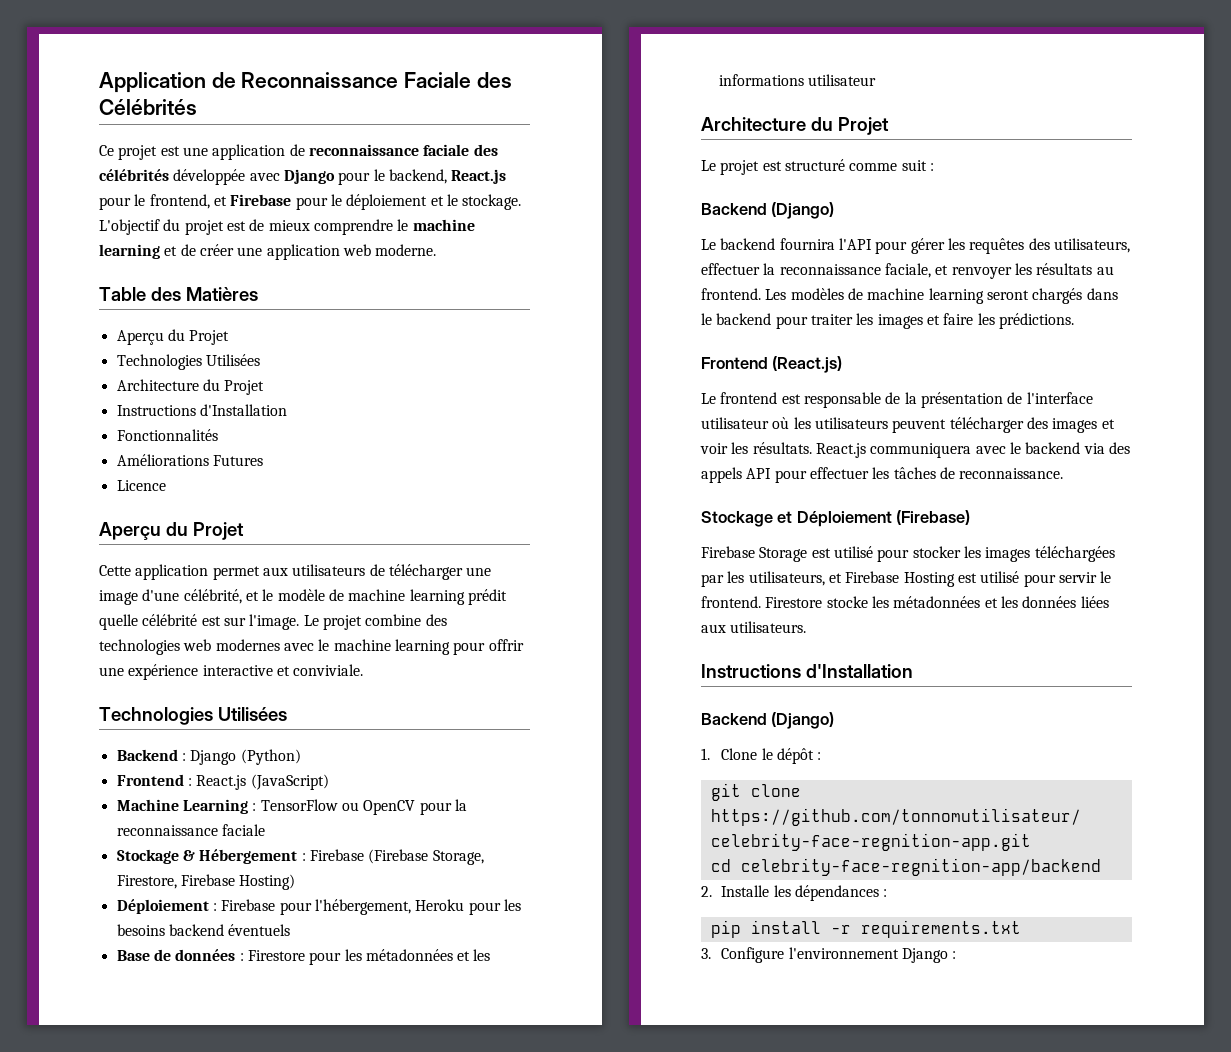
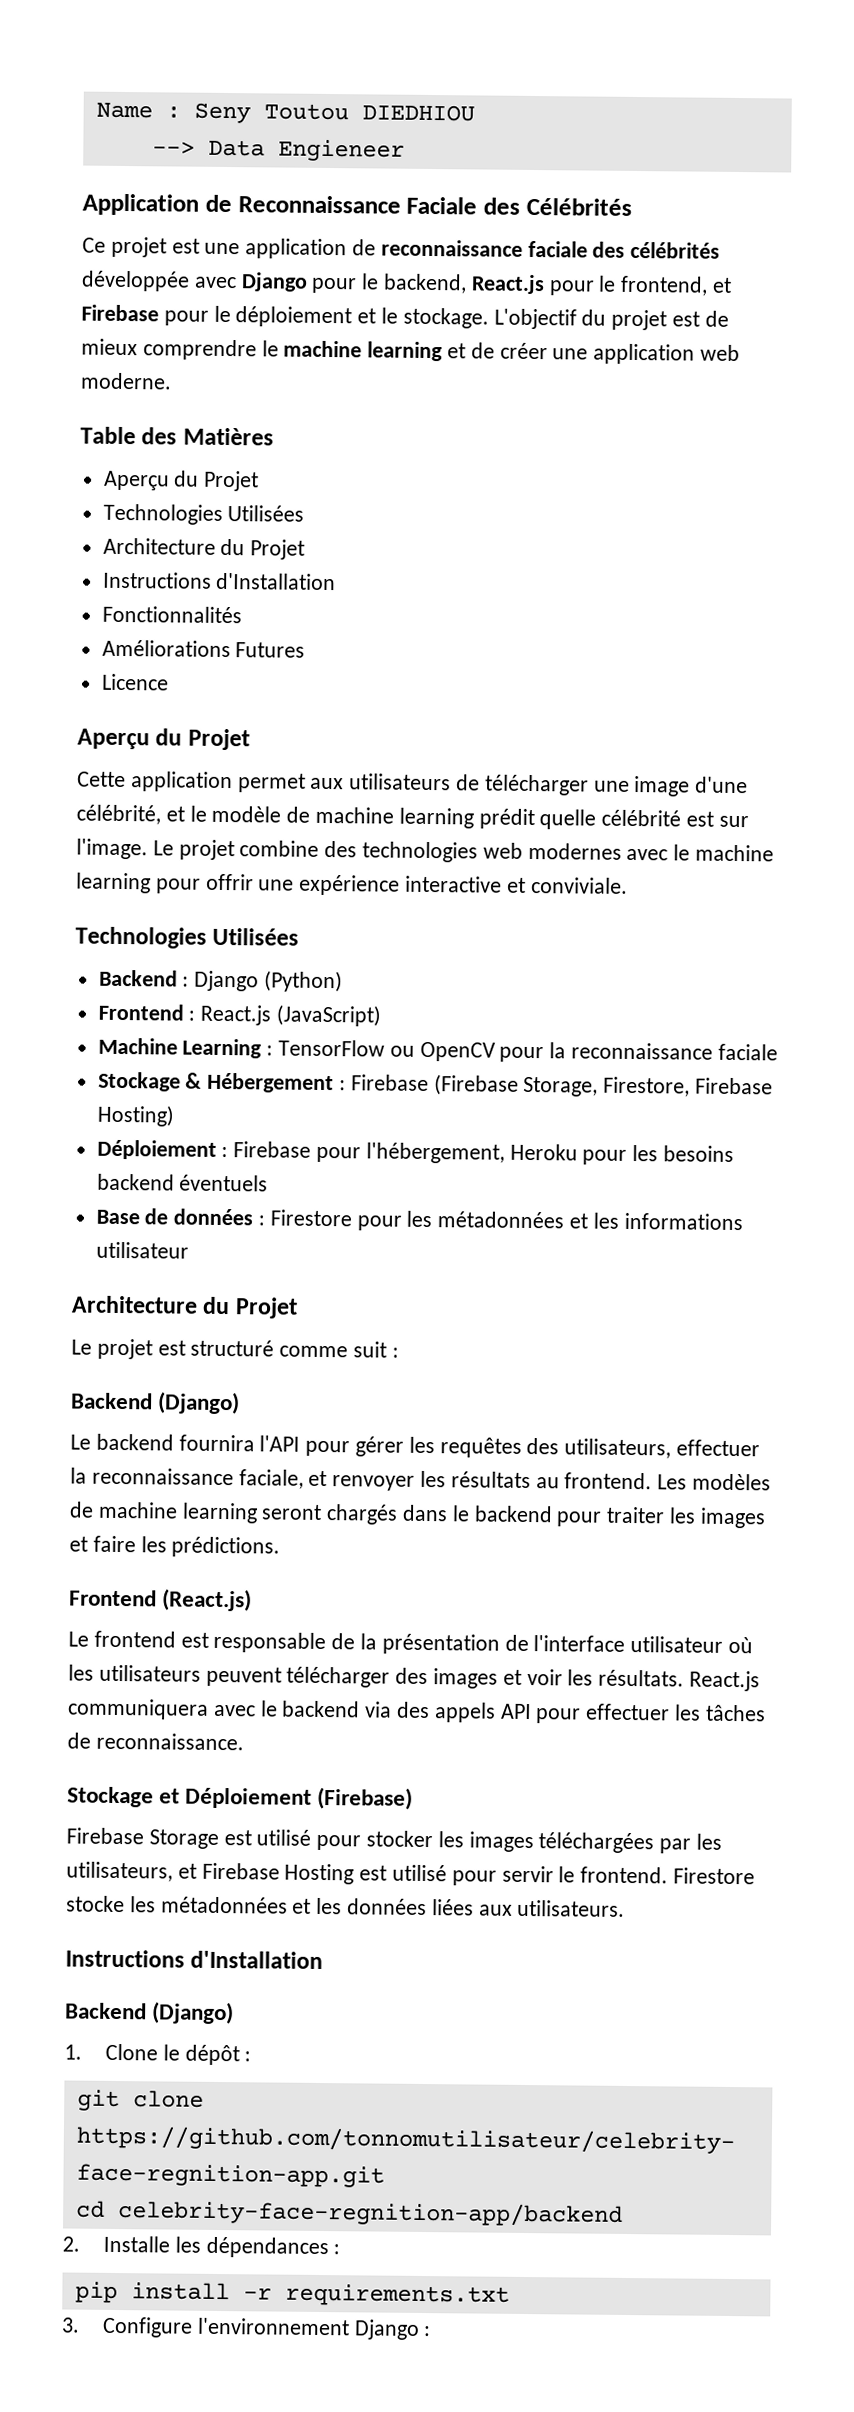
(99, 82) none -> [95,102,475,124] [151,139,405,162] Name : Seny Toutou DIEDHIOU // --> Data Engieneer //

